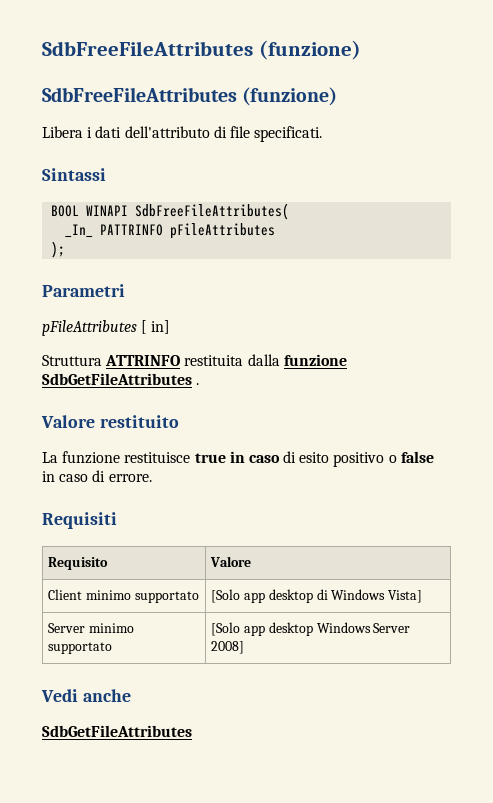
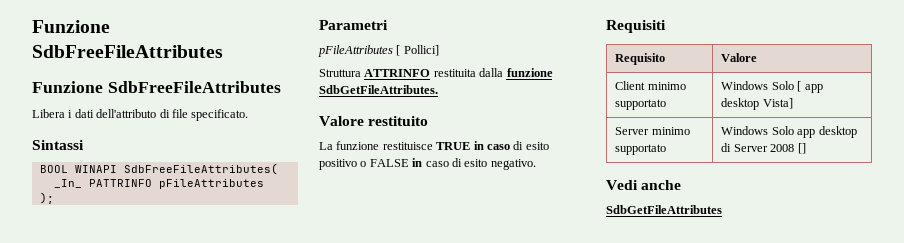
[42,40,361,60] [42,87,338,106] SdbFreeFileAttributes (funzione) // SdbFreeFileAttributes (funzione) -> [32,20,110,33] [32,45,223,58] [32,81,281,93] Funzione SdbFreeFileAttributes // Funzione SdbFreeFileAttributes
[254,126,323,142] specificati. -> [191,109,249,121] specificato.
[151,320,171,334] in] -> [403,45,439,56] Pollici]
[42,373,200,385] SdbGetFileAttributes . -> [319,85,438,94] SdbGetFileAttributes.
[194,453,226,463] true -> [436,142,471,150] TRUE
[400,451,434,463] [42,470,152,482] false in caso di errore. -> [369,158,536,170] FALSE in caso di esito negativo.
[211,589,386,603] [Solo app desktop di Windows -> [721,81,823,93] [721,98,760,110] Windows Solo [ app desktop
[211,622,411,636] [211,641,245,654] [Solo app desktop Windows Server 2008] -> [721,126,857,138] [721,143,806,154] Windows Solo app desktop di Server 2008 []

